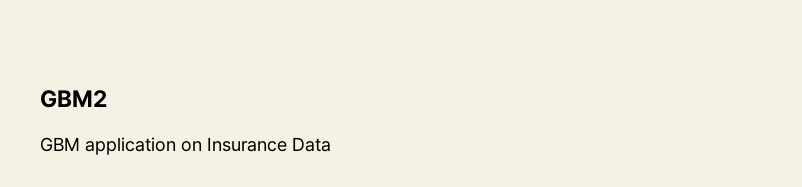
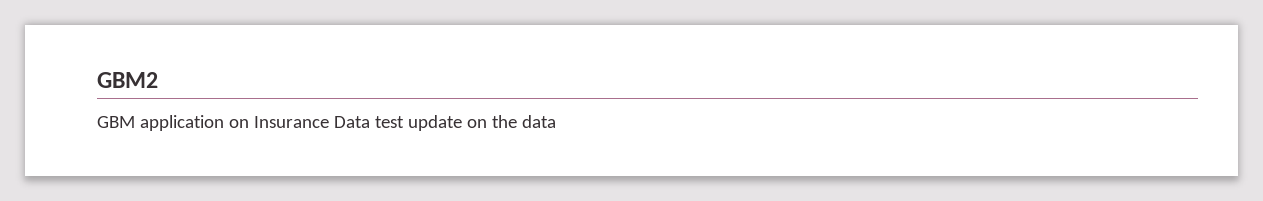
(331, 144) none -> [374,115,556,131] test update on the data

